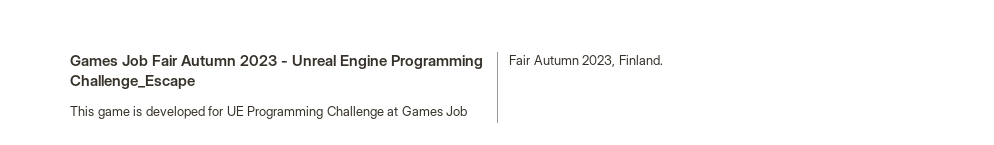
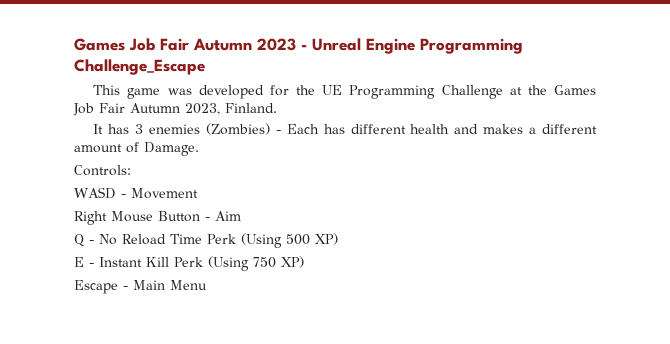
[133,106,143,116] is -> [167,88,192,95] was
(224, 111) none -> [296,85,316,95] the
(399, 111) none -> [527,85,547,95] the
(663, 60) none -> [93,123,597,135] [74,142,199,156] [74,165,131,176] [74,187,198,199] [74,211,241,225] [74,233,338,248] [74,256,304,271] [74,280,207,294] // It has 3 enemies (Zombies) - Each has different health and makes a different amount of Damage. // Controls: // WASD - Movement // Right Mouse Button - Aim // Q - No Reload Time Perk (Using 500 XP) // E - Instant Kill Perk (Using 750 XP) // Escape - Main Menu

